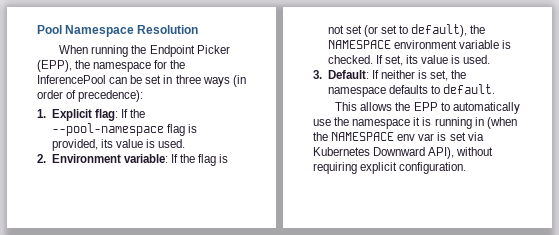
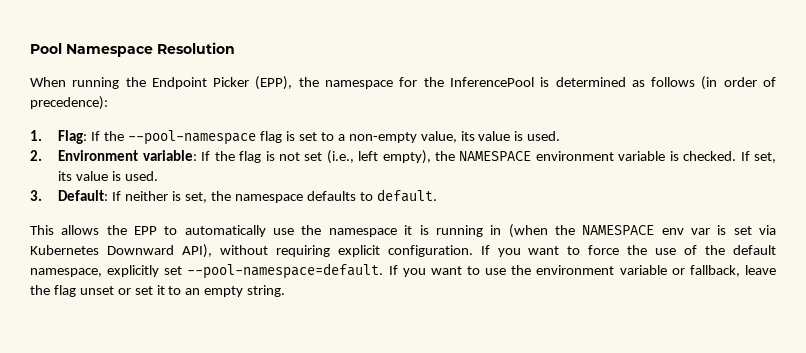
[109,75,230,87] can be set in three ways -> [540,77,696,87] is determined as follows
[51,109,118,121] Explicit flag: -> [58,130,88,144] Flag:
[51,139,98,151] provided, -> [298,131,457,143] set to a non-empty value,
[363,24,468,37] (or set to default), -> [326,150,431,164] (i.e., left empty),
(467, 168) none -> [480,245,776,257] [30,263,776,279] [30,285,286,297] If you want to force the use of the default namespace, explicitly set --pool-namespace=default. If you want to use the environment variable or fallback, leave the flag unset or set it to an empty string.

